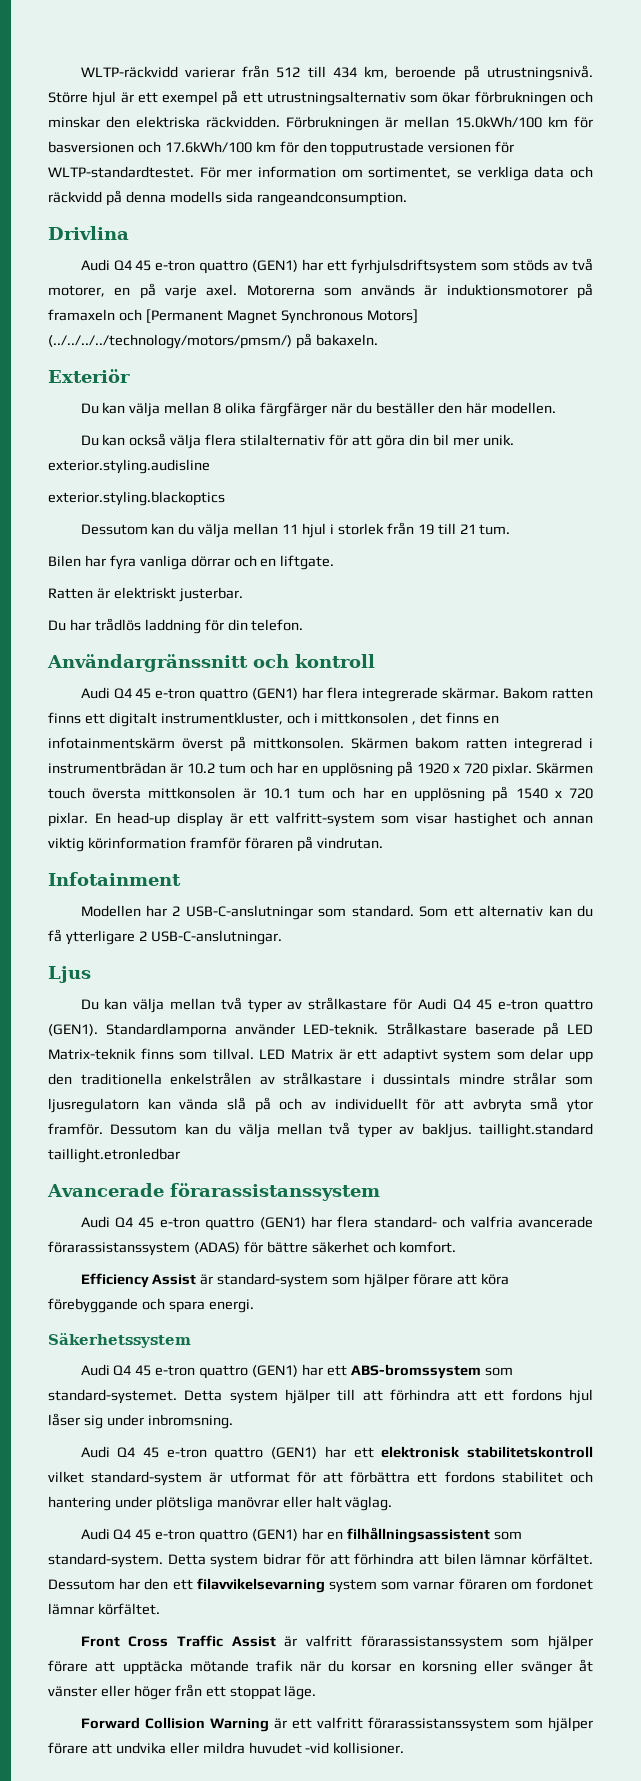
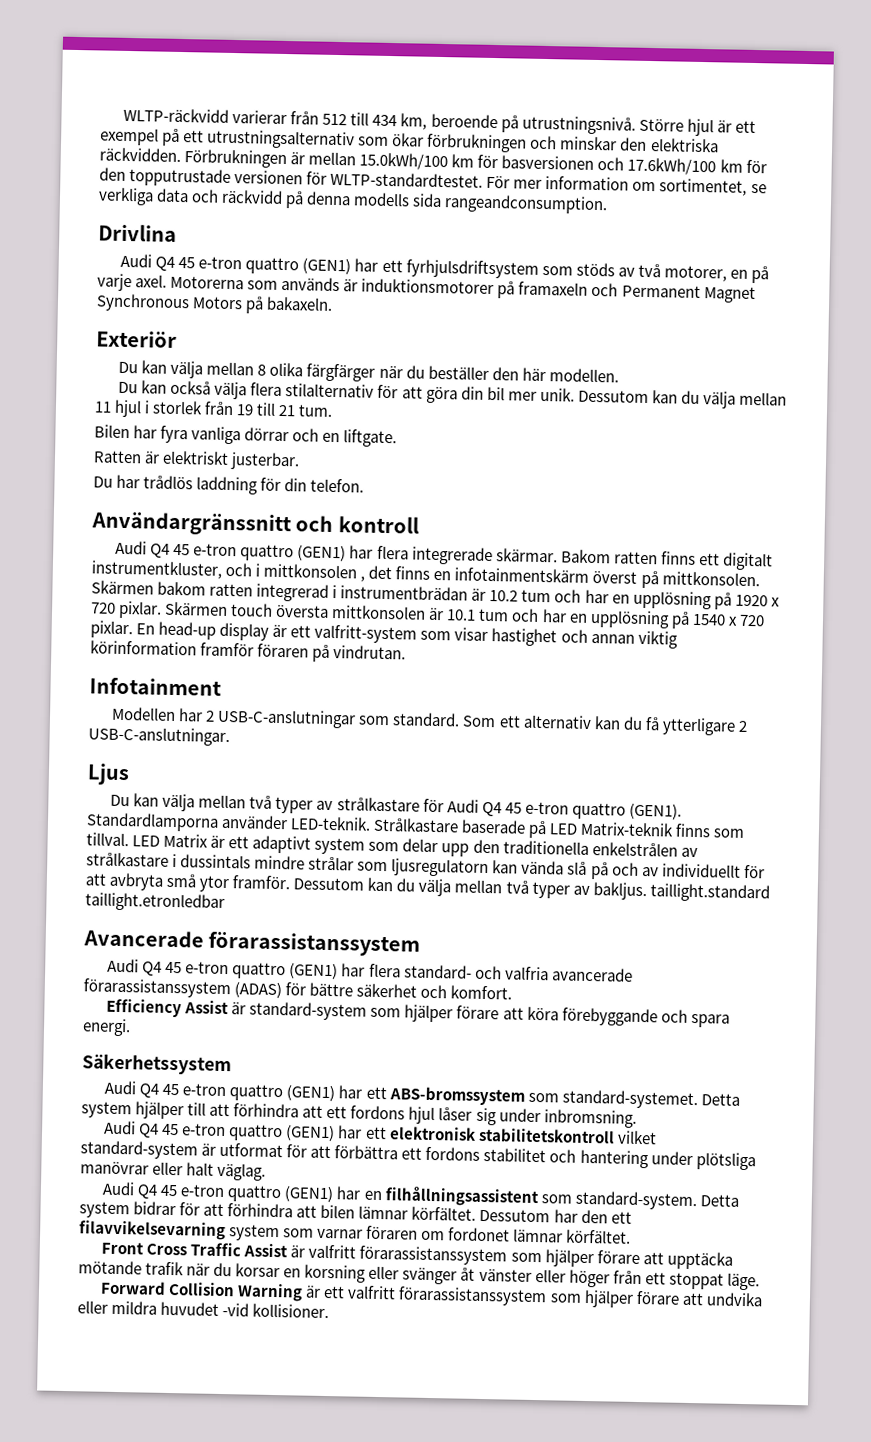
[145,309,223,323] [Permanent -> [621,284,701,299] Permanent
[366,309,418,323] [48,334,292,349] Motors] (../../../../technology/motors/pmsm/) -> [192,296,244,310] Motors
[48,459,210,474] [48,491,225,506] exterior.styling.audisline // exterior.styling.blackoptics // -> (575, 394) none

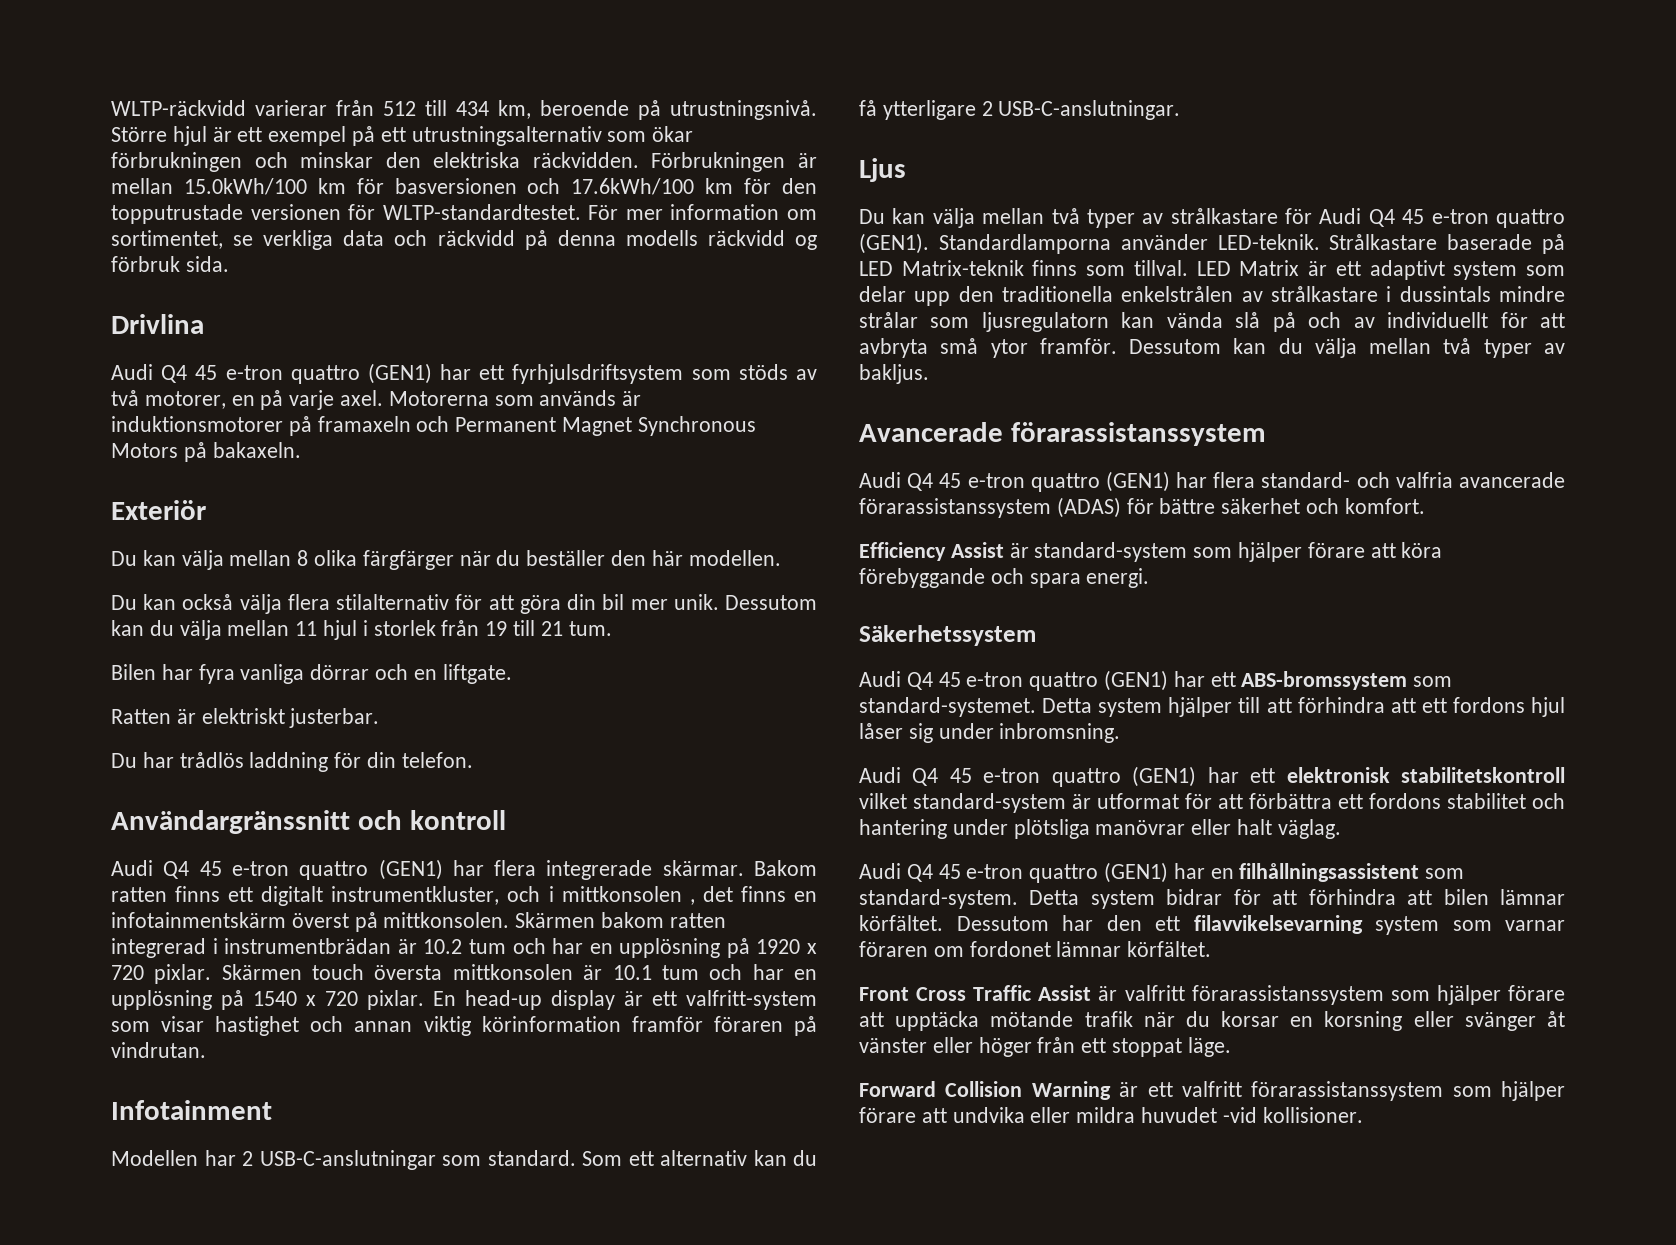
[412,193,609,215] sida rangeandconsumption. -> [707,230,818,250] [111,256,229,272] räckvidd og förbruk sida.
[649,883,770,903] [85,892,225,912] taillight.standard taillight.etronledbar -> (929, 374) none

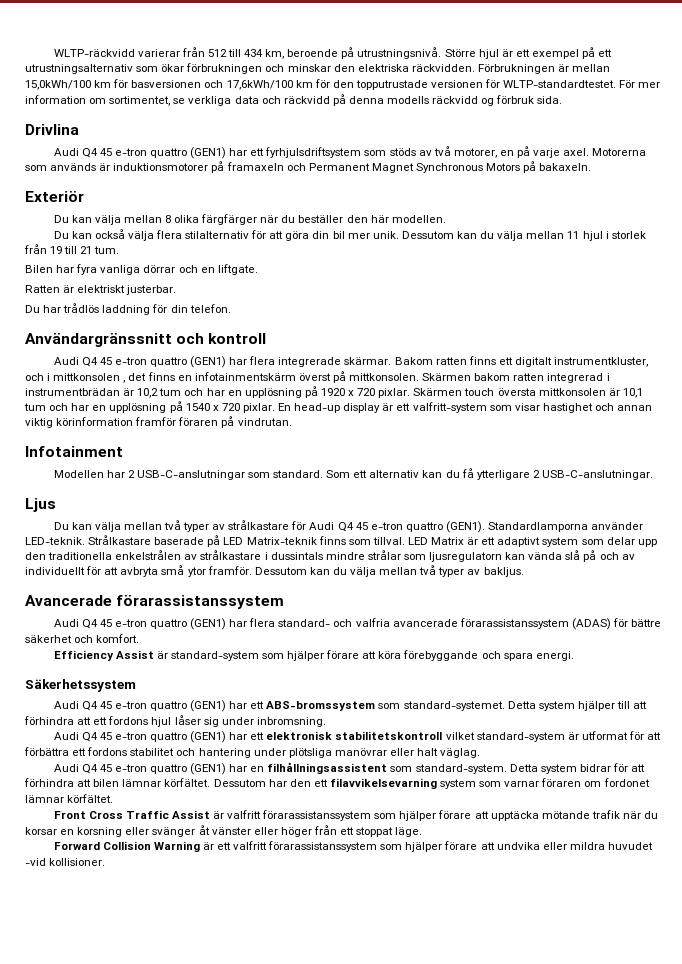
[183,178,307,195] 15.0kWh/100 -> [25,80,91,90] 15,0kWh/100
[571,178,695,195] 17.6kWh/100 -> [226,80,293,90] 17,6kWh/100
[423,939,463,954] 10.2 -> [137,388,159,398] 10,2
[612,965,652,980] 10.1 -> [622,388,643,398] 10,1

